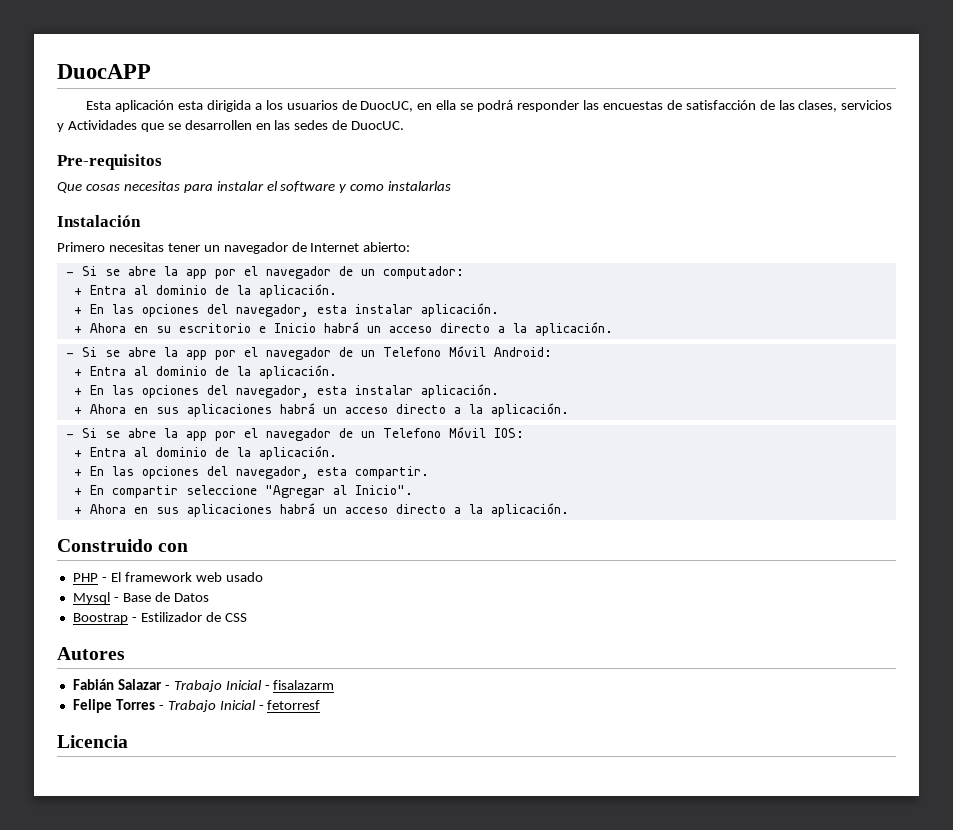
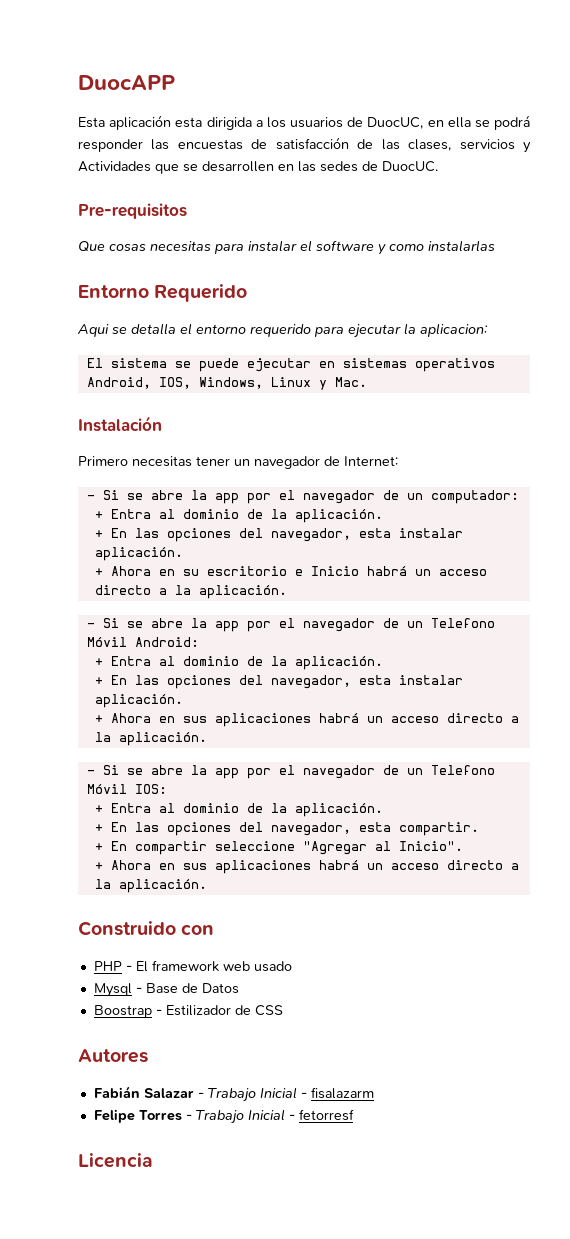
(452, 186) none -> [78,284,248,302] [77,323,488,338] [86,358,495,372] [86,377,367,390] // Entorno Requerido // Aqui se detalla el entorno requerido para ejecutar la aplicacion: // El sistema se puede ejecutar en sistemas operativos Android, IOS, Windows, Linux y Mac.
[310,242,411,252] Internet abierto: -> [344,456,398,466] Internet:

